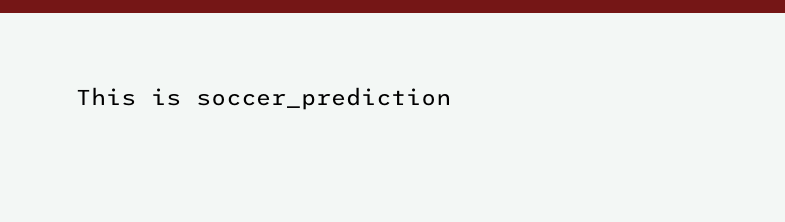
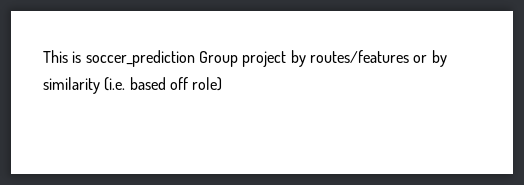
(451, 98) none -> [198,50,447,67] [43,77,223,94] Group project by routes/features or by similarity (i.e. based off role)

